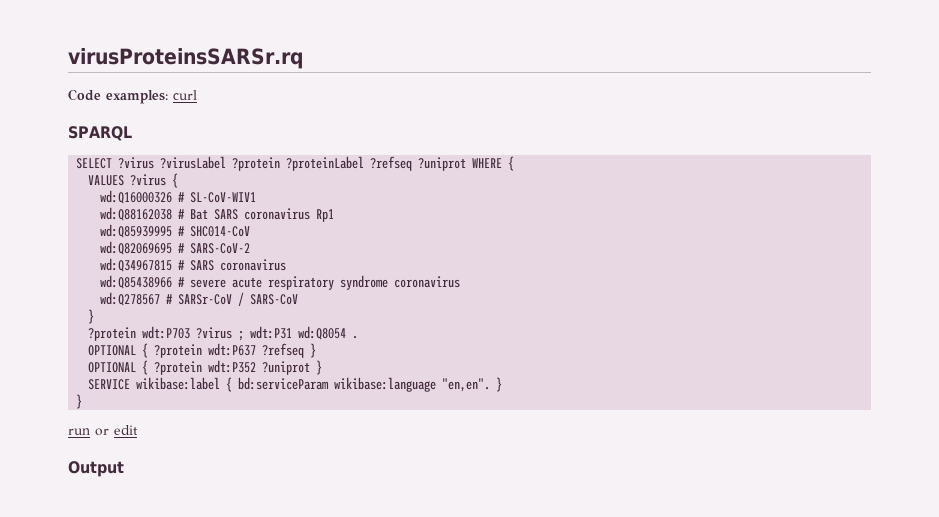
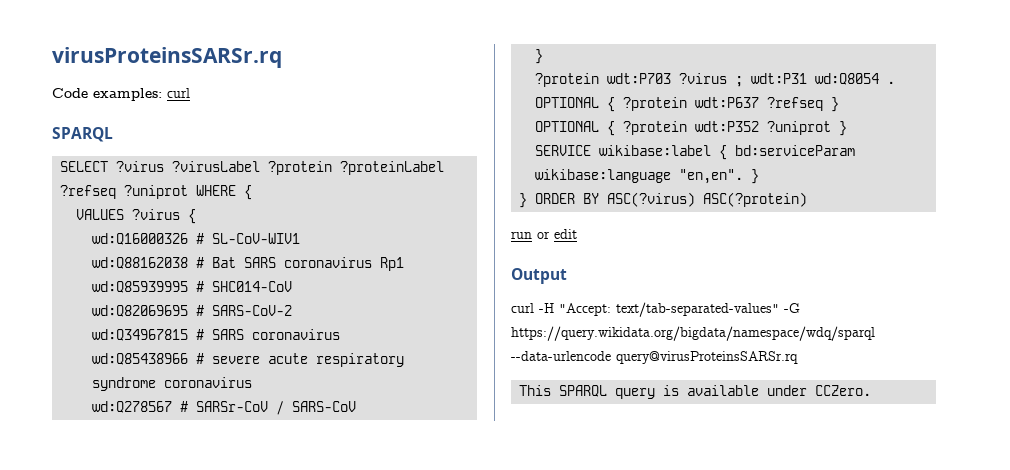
(83, 401) none -> [535,192,808,207] ORDER BY ASC(?virus) ASC(?protein)
(124, 469) none -> [511,302,800,317] [511,326,875,341] [511,351,798,364] [519,385,872,399] // curl -H "Accept: text/tab-separated-values" -G https://query.wikidata.org/bigdata/namespace/wdq/sparql --data-urlencode query@virusProteinsSARSr.rq // This SPARQL query is available under CCZero.

